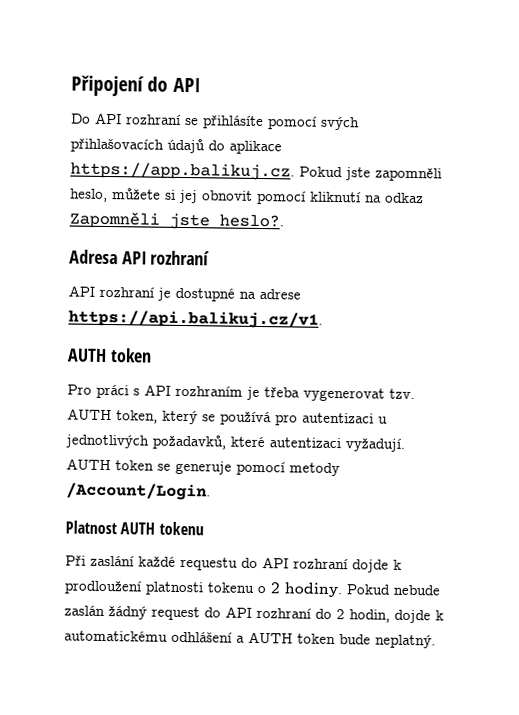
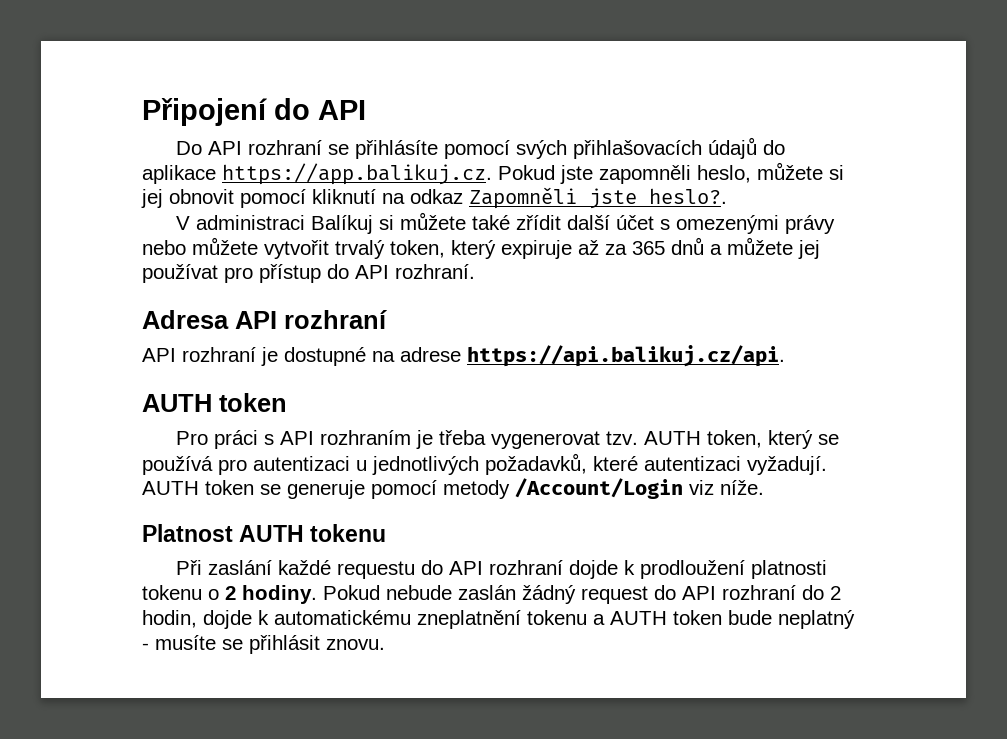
(284, 221) none -> [176,212,836,234] [142,237,820,259] [142,264,475,283] // V administraci Balíkuj si můžete také zřídit další účet s omezenými právy nebo můžete vytvořit trvalý token, který expiruje až za 365 dnů a můžete jej používat pro přístup do API rozhraní.
[68,309,323,329] https://api.balikuj.cz/v1. -> [467,345,785,367] https://api.balikuj.cz/api.
[66,482,211,501] /Account/Login. -> [515,478,764,499] /Account/Login viz níže.
[171,631,232,643] odhlášení -> [417,610,587,629] zneplatnění tokenu
[375,634,436,649] neplatný. -> [778,610,855,629] [142,635,385,654] neplatný - musíte se přihlásit znovu.

